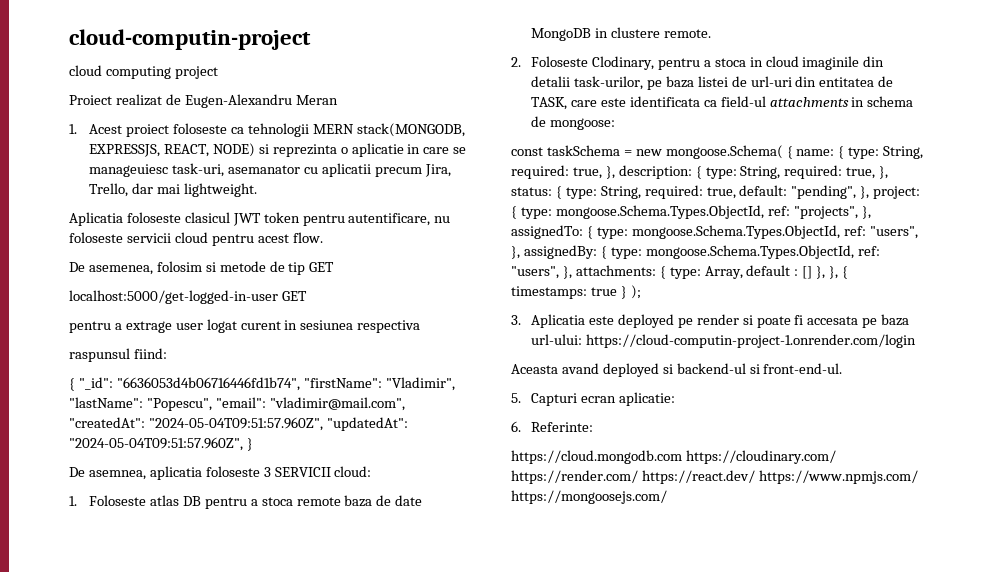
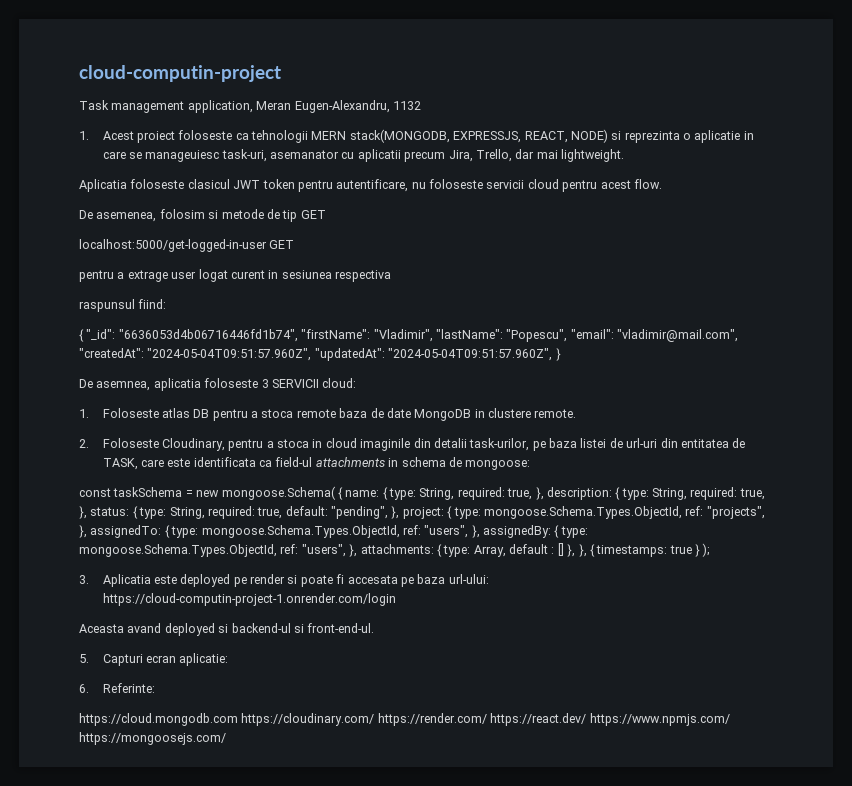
[69,65,218,79] [69,94,292,108] cloud computing project // Proiect realizat de Eugen-Alexandru -> [79,100,253,113] Task management application,
(338, 100) none -> [294,100,421,113] Eugen-Alexandru, 1132
[591,56,654,70] Clodinary, -> [161,438,225,451] Cloudinary,

